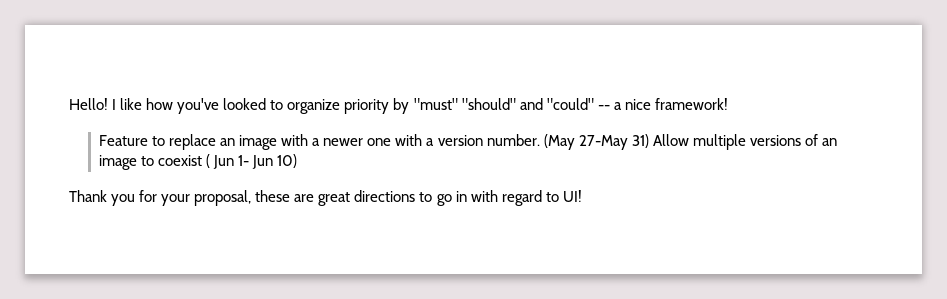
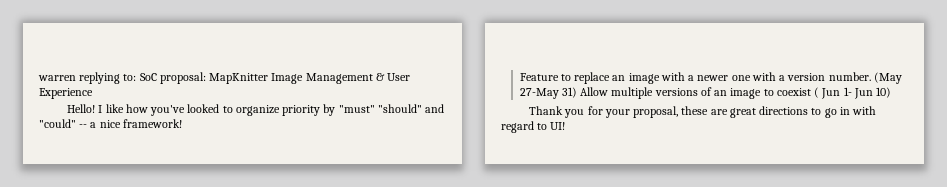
(69, 104) none -> [38,72,411,84] [39,88,93,99] warren replying to: SoC proposal: MapKnitter Image Management & User Experience //

